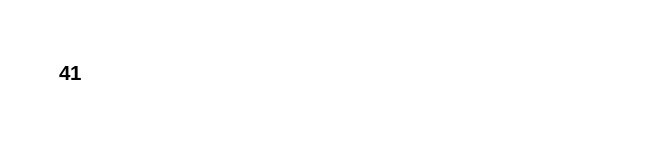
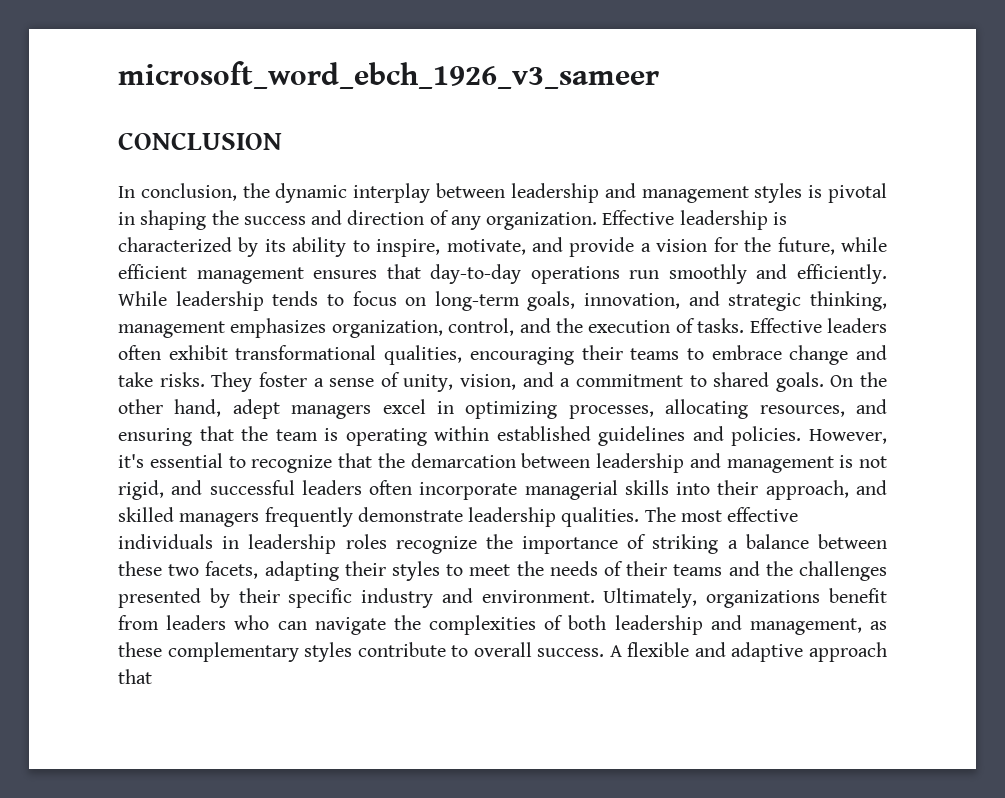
[59,66,81,80] 41 -> [118,61,659,89] [118,132,282,150] [118,183,888,203] [118,210,787,230] [118,237,888,257] [118,264,887,284] [118,291,887,311] [118,318,887,338] [118,345,888,365] [118,372,887,392] [118,399,887,419] [118,426,887,446] [118,453,887,473] [118,480,887,500] [118,507,799,527] [118,534,887,554] [118,561,887,581] [118,588,887,608] [118,615,887,635] [118,642,887,662] [118,669,152,684] microsoft_word_ebch_1926_v3_sameer // CONCLUSION // In conclusion, the dynamic interplay between leadership and management styles is pivotal in shaping the success and direction of any organization. Effective leadership is characterized by its ability to inspire, motivate, and provide a vision for the future, while efficient management ensures that day-to-day operations run smoothly and efficiently. While leadership tends to focus on long-term goals, innovation, and strategic thinking, management emphasizes organization, control, and the execution of tasks. Effective leaders often exhibit transformational qualities, encouraging their teams to embrace change and take risks. They foster a sense of unity, vision, and a commitment to shared goals. On the other hand, adept managers excel in optimizing processes, allocating resources, and ensuring that the team is operating within established guidelines and policies. However, it's essential to recognize that the demarcation between leadership and management is not rigid, and successful leaders often incorporate managerial skills into their approach, and skilled managers frequently demonstrate leadership qualities. The most effective individuals in leadership roles recognize the importance of striking a balance between these two facets, adapting their styles to meet the needs of their teams and the challenges presented by their specific industry and environment. Ultimately, organizations benefit from leaders who can navigate the complexities of both leadership and management, as these complementary styles contribute to overall success. A flexible and adaptive approach that

